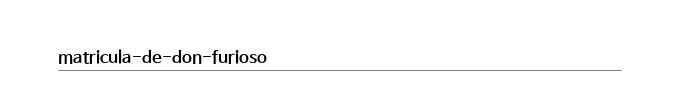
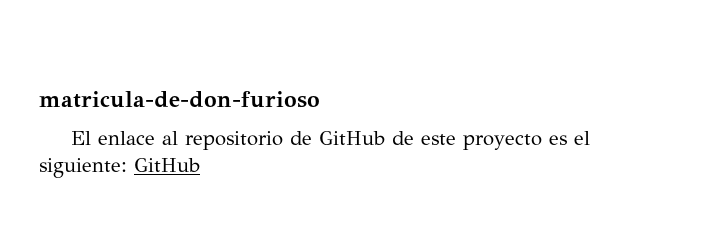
(267, 56) none -> [70,131,590,150] [39,158,200,178] // El enlace al repositorio de GitHub de este proyecto es el siguiente: GitHub

